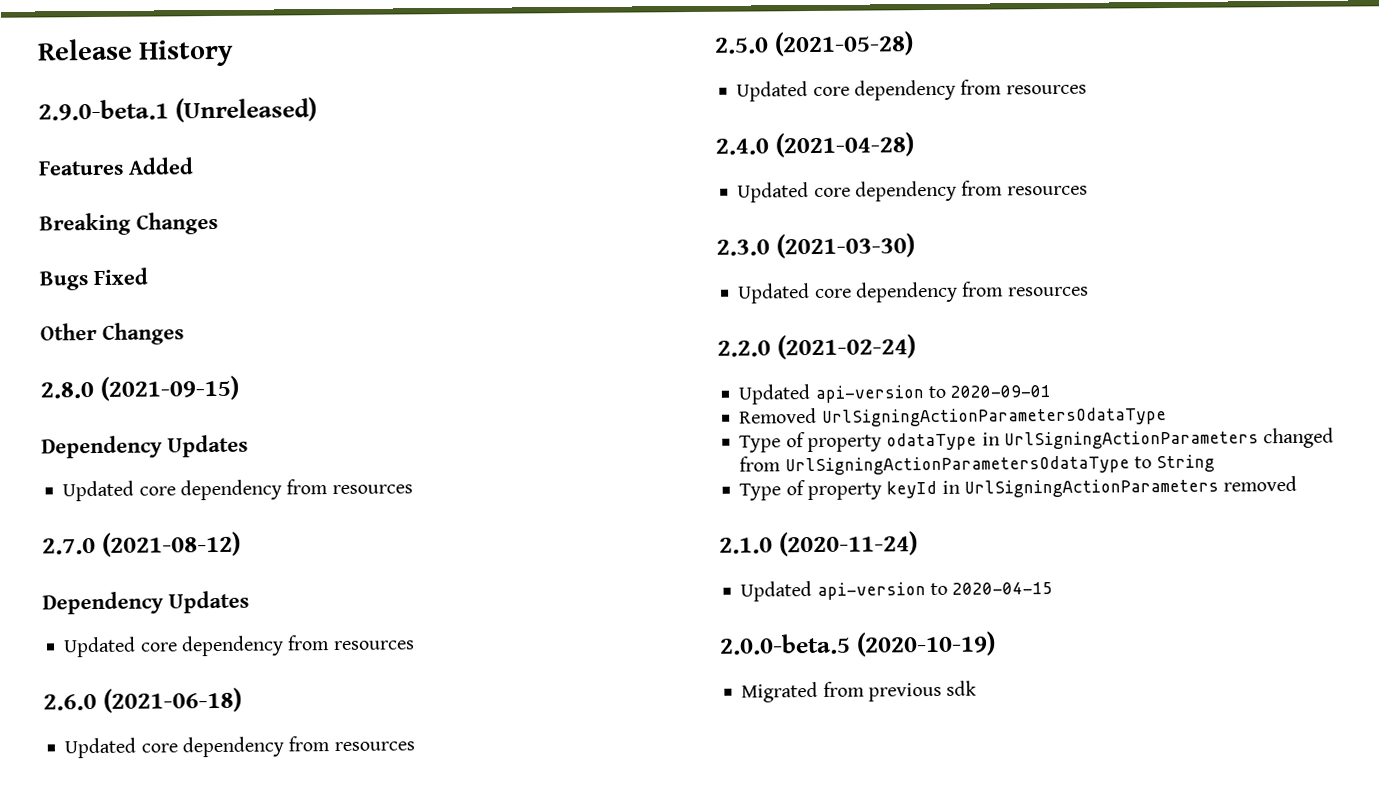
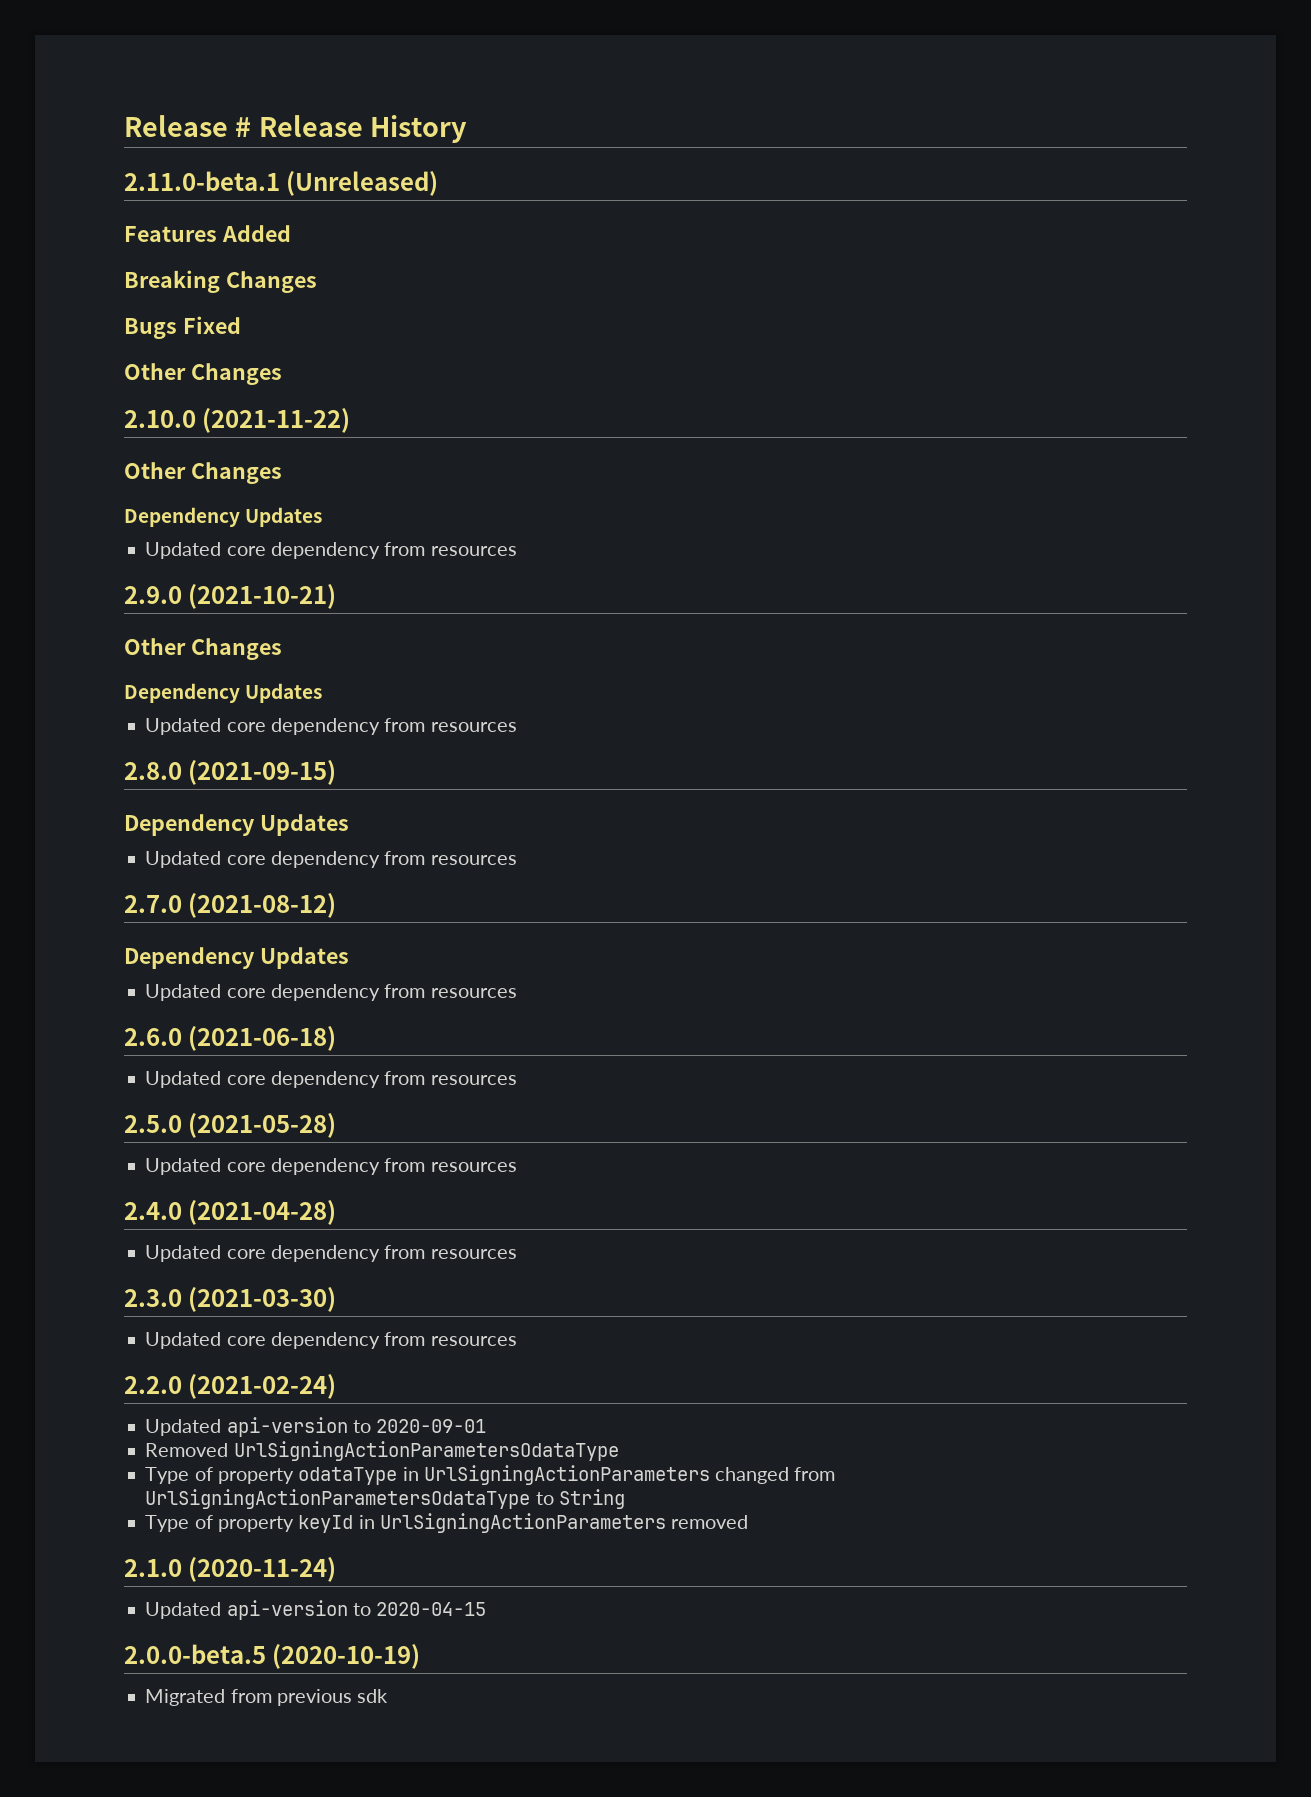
[37,38,133,61] Release -> [124,115,363,137] Release # Release
[38,99,169,121] 2.9.0-beta.1 -> [124,171,280,191] 2.11.0-beta.1
(184, 333) none -> [124,408,351,433] [124,462,282,484] [124,507,323,527] [145,542,517,559] [124,584,337,609] [124,638,282,660] [124,683,323,703] [145,718,517,735] // 2.10.0 (2021-11-22) // Other Changes // Dependency Updates // Updated core dependency from resources // 2.9.0 (2021-10-21) // Other Changes // Dependency Updates // Updated core dependency from resources

